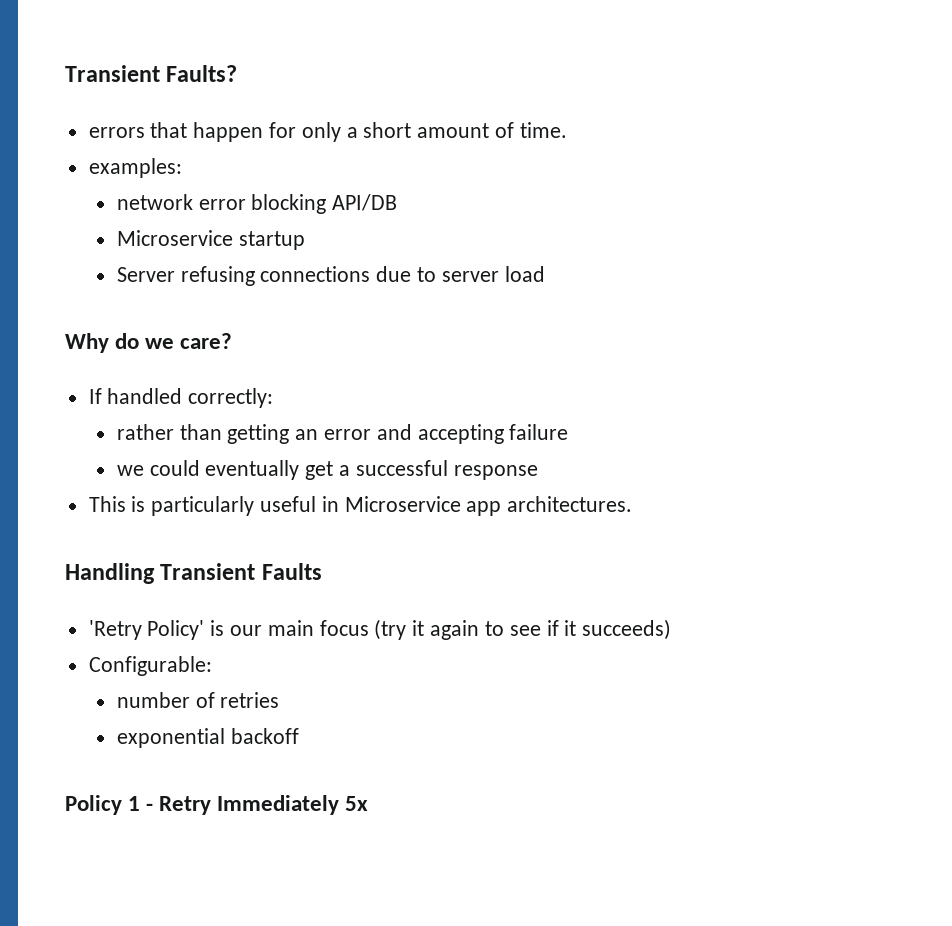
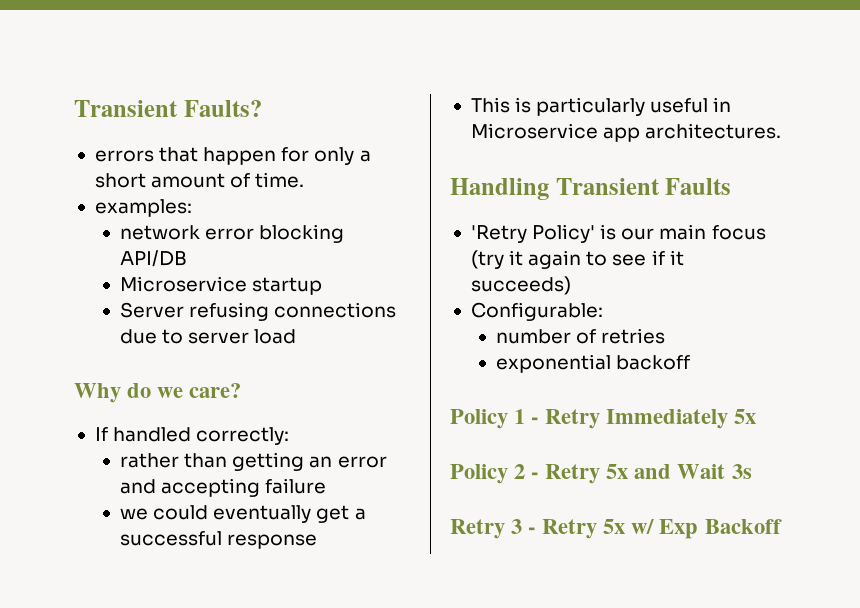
(369, 803) none -> [450,464,752,484] [450,519,782,539] // Policy 2 - Retry 5x and Wait 3s // Retry 3 - Retry 5x w/ Exp Backoff

